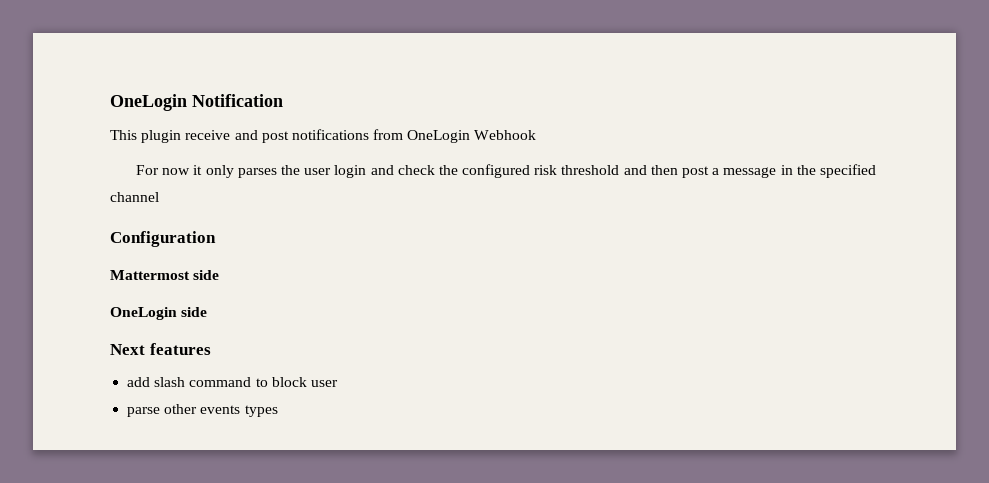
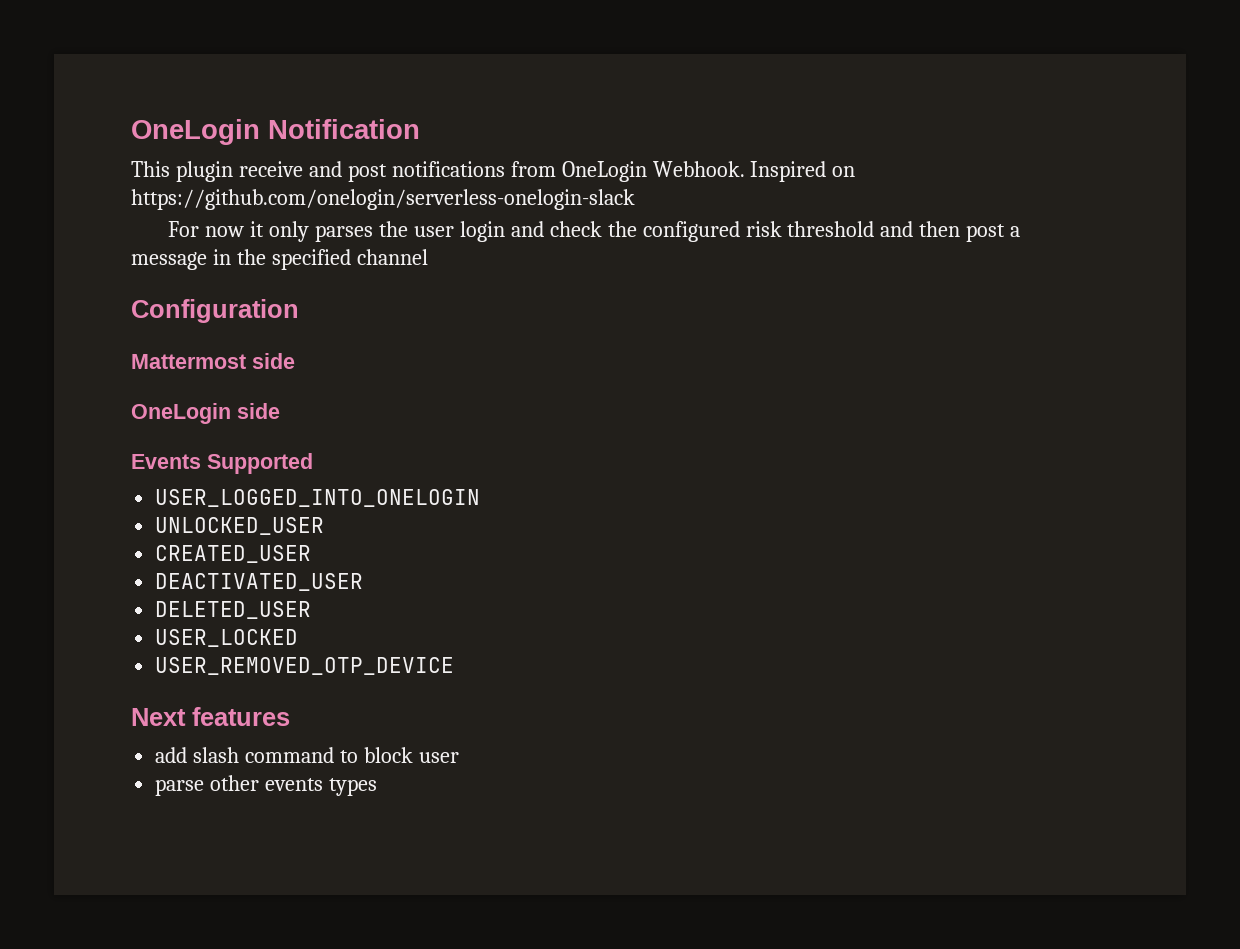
[474,130,537,140] Webhook -> [652,161,856,182] [131,189,635,210] Webhook. Inspired on https://github.com/onelogin/serverless-onelogin-slack
(208, 312) none -> [131,453,313,474] [155,489,481,507] [155,517,325,535] [155,545,312,563] [155,573,364,591] [155,601,312,619] [155,629,299,647] [155,657,455,675] // Events Supported // USER_LOGGED_INTO_ONELOGIN // UNLOCKED_USER // CREATED_USER // DEACTIVATED_USER // DELETED_USER // USER_LOCKED // USER_REMOVED_OTP_DEVICE

